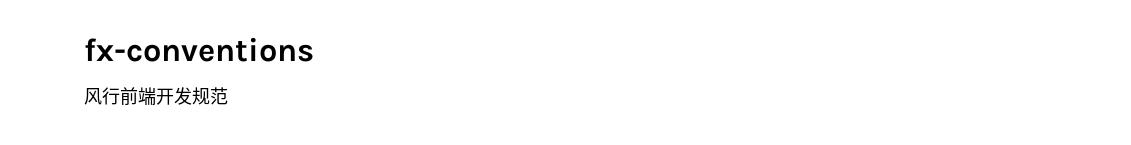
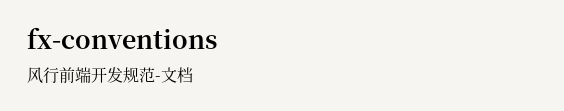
(228, 96) none -> [155,67,193,83] -文档

